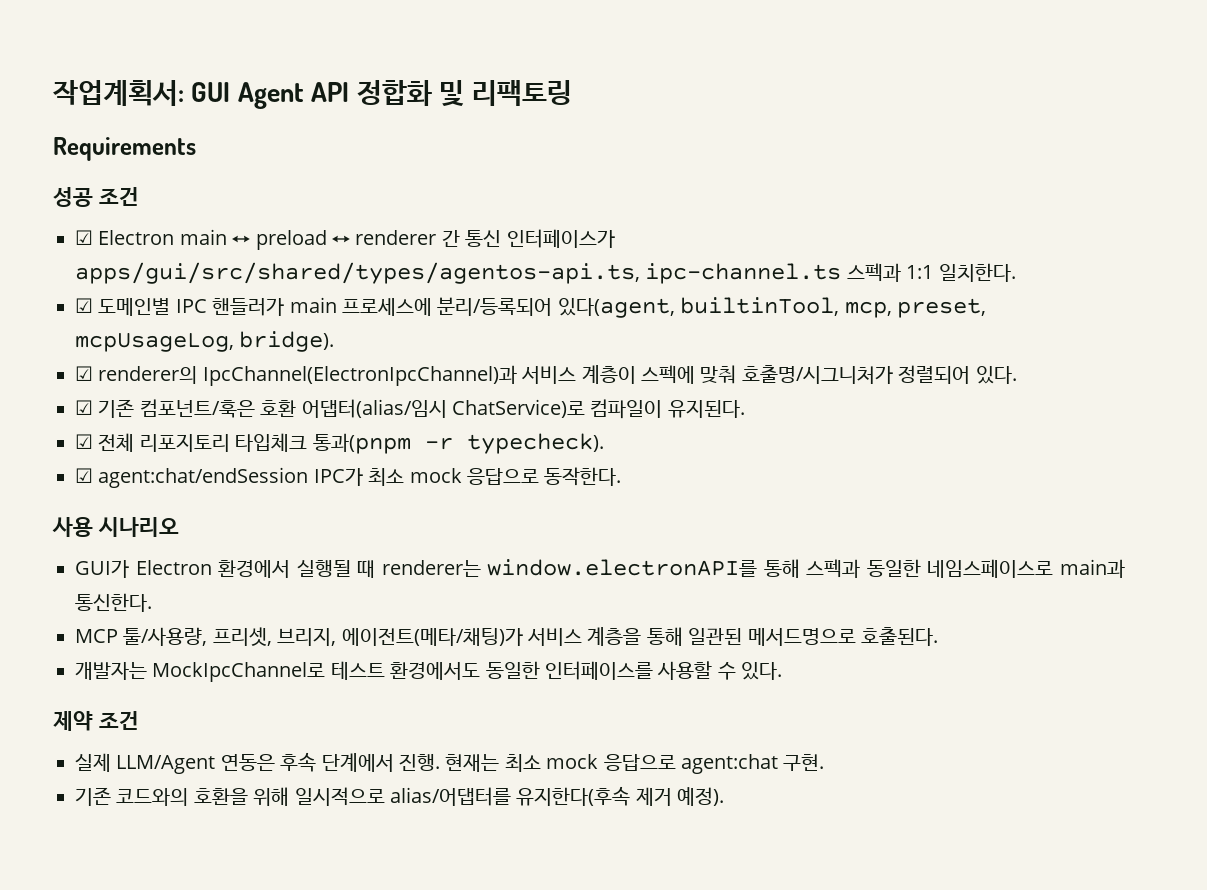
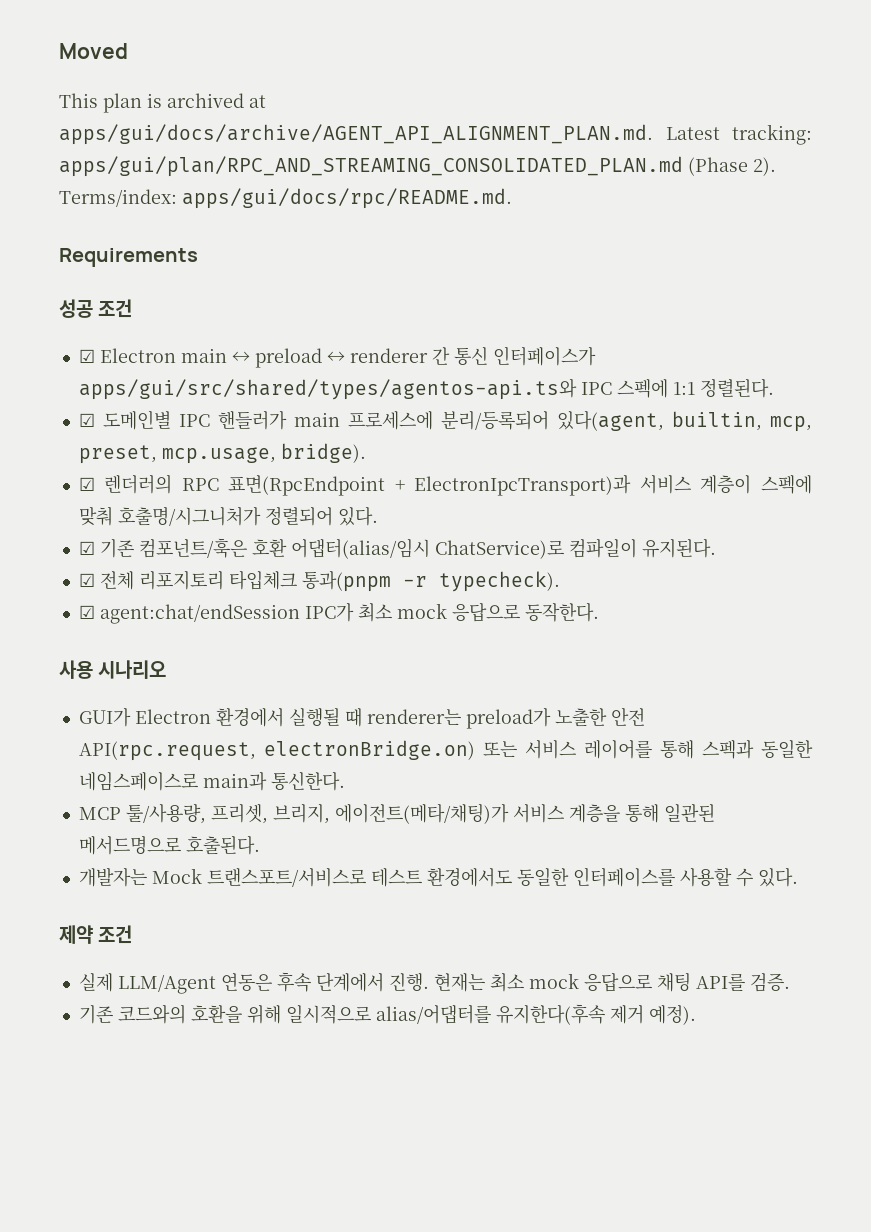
[53,80,572,109] 작업계획서: GUI Agent API 정합화 및 리팩토링 -> [59,43,128,59] [59,93,266,113] [59,124,812,145] [59,156,776,177] [59,188,512,209] Moved // This plan is archived at apps/gui/docs/archive/AGENT_API_ALIGNMENT_PLAN.md. Latest tracking: apps/gui/plan/RPC_AND_STREAMING_CONSOLIDATED_PLAN.md (Phase 2). Terms/index: apps/gui/docs/rpc/README.md.
[75,262,1016,284] apps/gui/src/shared/types/agentos-api.ts, ipc-channel.ts 스펙과 1:1 일치한다. -> [78,378,774,400] apps/gui/src/shared/types/agentos-api.ts와 IPC 스펙에 1:1 정렬된다.
[680,297,840,316] builtinTool, -> [671,411,762,431] builtin,
[75,332,234,352] mcpUsageLog, -> [161,447,276,464] mcp.usage,
[98,365,517,386] renderer의 IpcChannel(ElectronIpcChannel)과 -> [104,474,632,496] 렌더러의 RPC 표면(RpcEndpoint + ElectronIpcTransport)과
[487,559,758,577] window.electronAPI를 -> [465,707,645,729] [78,740,652,761] preload가 노출한 안전 API(rpc.request, electronBridge.on) 또는 서비스 레이어를
[152,662,326,682] MockIpcChannel로 -> [151,868,366,887] Mock 트랜스포트/서비스로
[680,754,825,774] agent:chat 구현. -> [656,972,790,992] 채팅 API를 검증.

